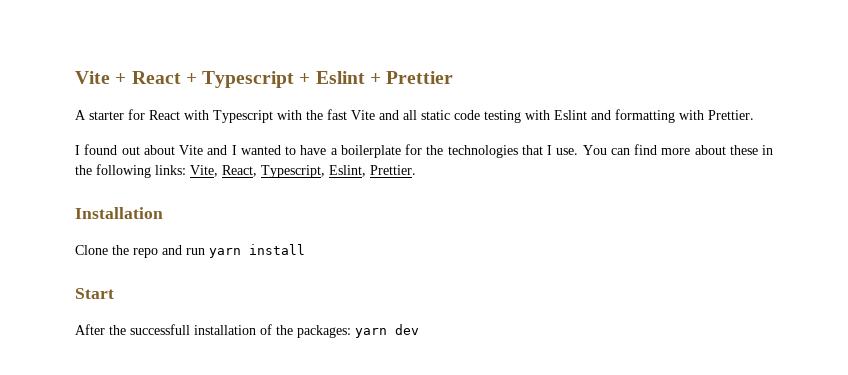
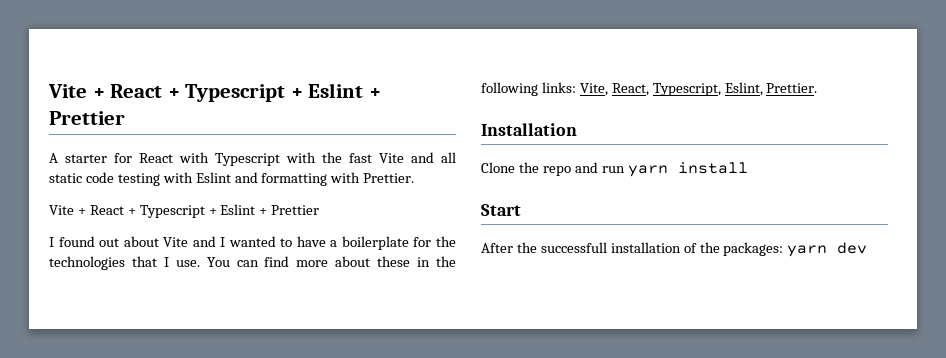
(754, 115) none -> [49,204,320,218] // Vite + React + Typescript + Eslint + Prettier

